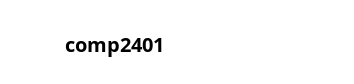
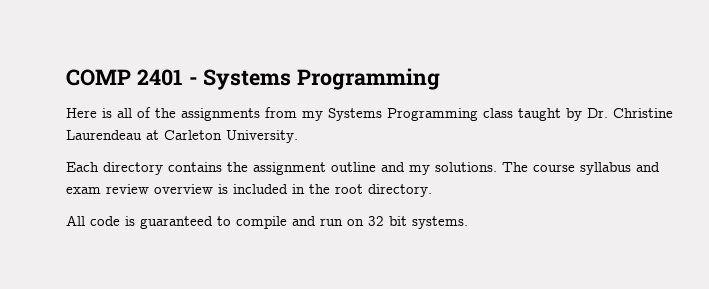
[65,38,164,57] comp2401 -> [66,68,441,90] [66,107,673,121] [66,130,298,143] [66,162,660,175] [66,184,432,197] [66,215,468,229] COMP 2401 - Systems Programming // Here is all of the assignments from my Systems Programming class taught by Dr. Christine Laurendeau at Carleton University. // Each directory contains the assignment outline and my solutions. The course syllabus and exam review overview is included in the root directory. // All code is guaranteed to compile and run on 32 bit systems.

